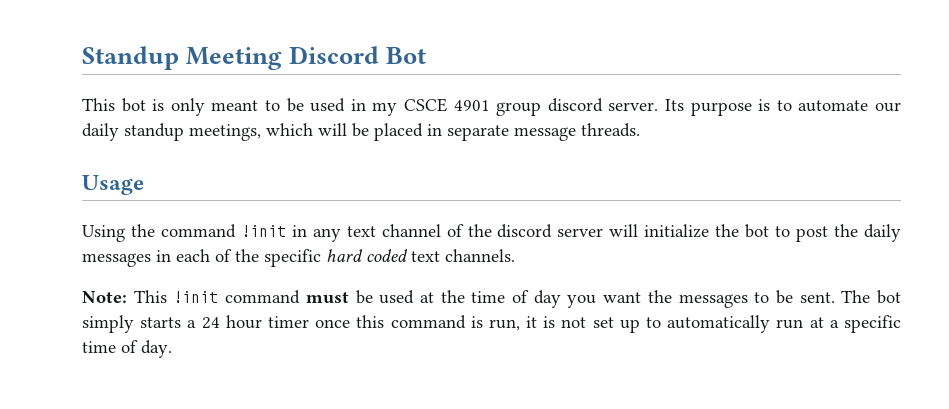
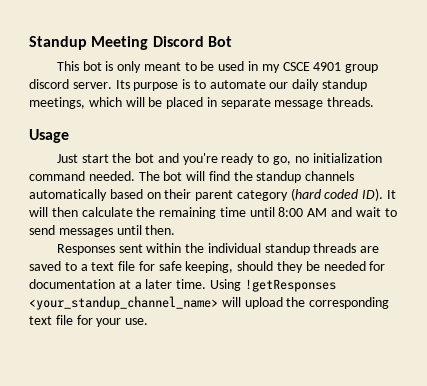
[82,224,901,242] [82,249,515,267] [82,290,902,308] [82,315,901,333] [82,340,172,358] Using the command !init in any text channel of the discord server will initialize the bot to post the daily messages in each of the specific hard coded text channels. // Note: This !init command must be used at the time of day you want the messages to be sent. The bot simply starts a 24 hour timer once this command is run, it is not set up to automatically run at a specific time of day. -> [56,153,382,165] [29,171,355,183] [29,188,397,201] [29,207,397,219] [29,225,176,237] [56,243,380,255] [29,261,386,273] [29,279,336,292] [29,296,390,310] [29,315,149,327] Just start the bot and you're ready to go, no initialization command needed. The bot will find the standup channels automatically based on their parent category (hard coded ID). It will then calculate the remaining time until 8:00 AM and wait to send messages until then. // Responses sent within the individual standup threads are saved to a text file for safe keeping, should they be needed for documentation at a later time. Using !getResponses <your_standup_channel_name> will upload the corresponding text file for your use.

